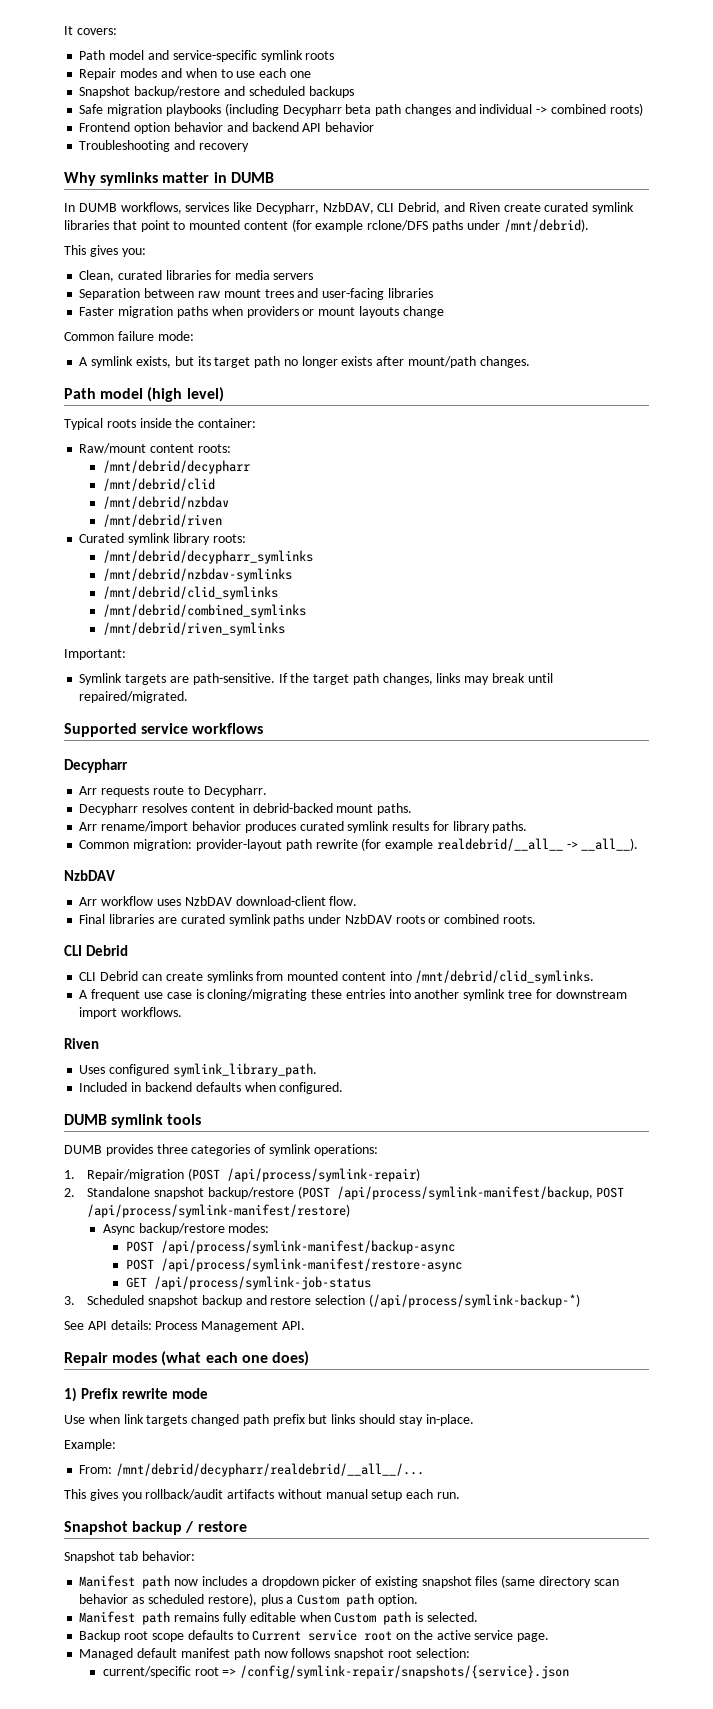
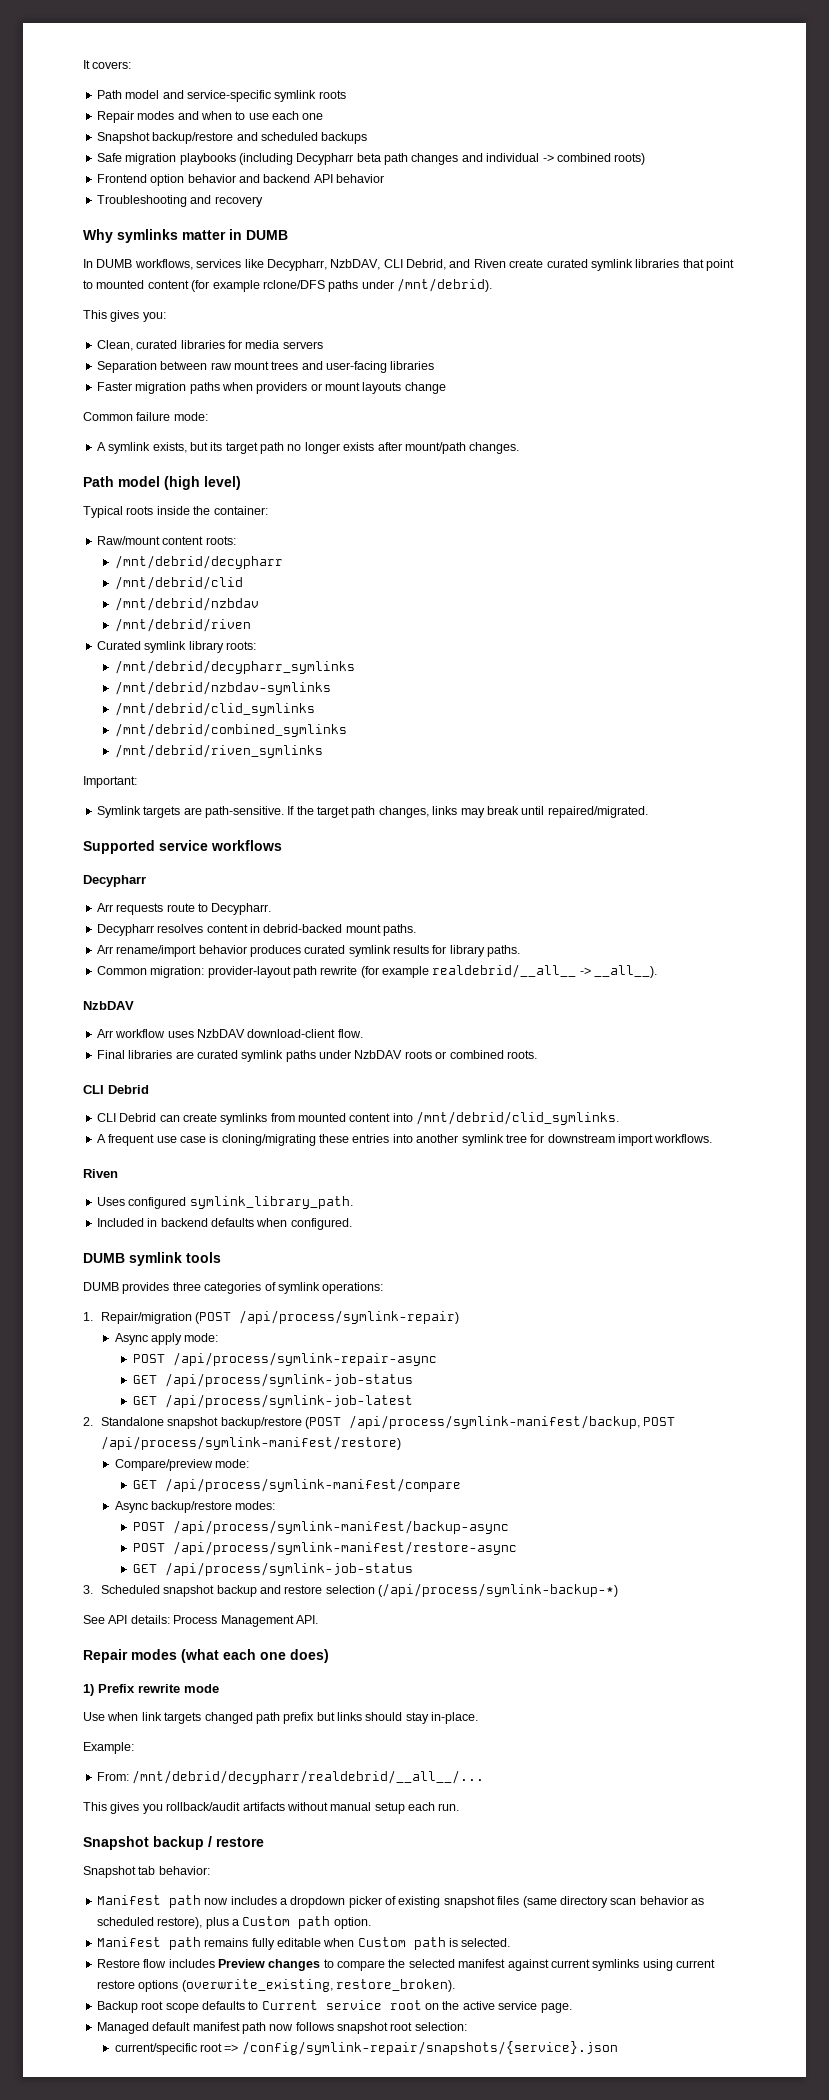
(421, 1175) none -> [114,1333,219,1345] [132,1352,437,1366] [132,1373,413,1387] [132,1394,413,1408] // Async apply mode: // POST /api/process/symlink-repair-async // GET /api/process/symlink-job-status // GET /api/process/symlink-job-latest
(351, 1211) none -> [114,1459,250,1471] [132,1478,461,1492] // Compare/preview mode: // GET /api/process/symlink-manifest/compare
(478, 1617) none -> [96,1959,715,1971] [96,1979,455,1992] // Restore flow includes Preview changes to compare the selected manifest against current symlinks using current restore options (overwrite_existing, restore_broken).

